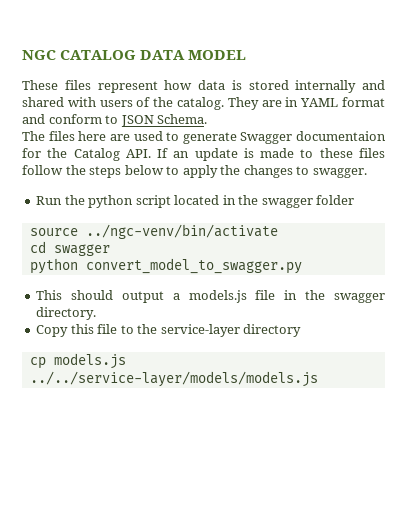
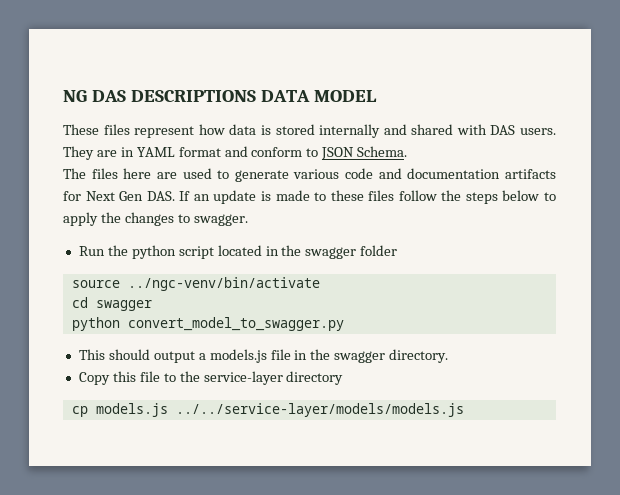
[22,50,137,60] NGC CATALOG -> [63,90,256,102] NG DAS DESCRIPTIONS
[99,97,224,110] users of the catalog. -> [490,125,556,135] DAS users.
[240,131,386,144] [22,148,151,161] Swagger documentaion for the Catalog API. -> [293,168,556,179] [63,191,175,201] various code and documentation artifacts for Next Gen DAS.

